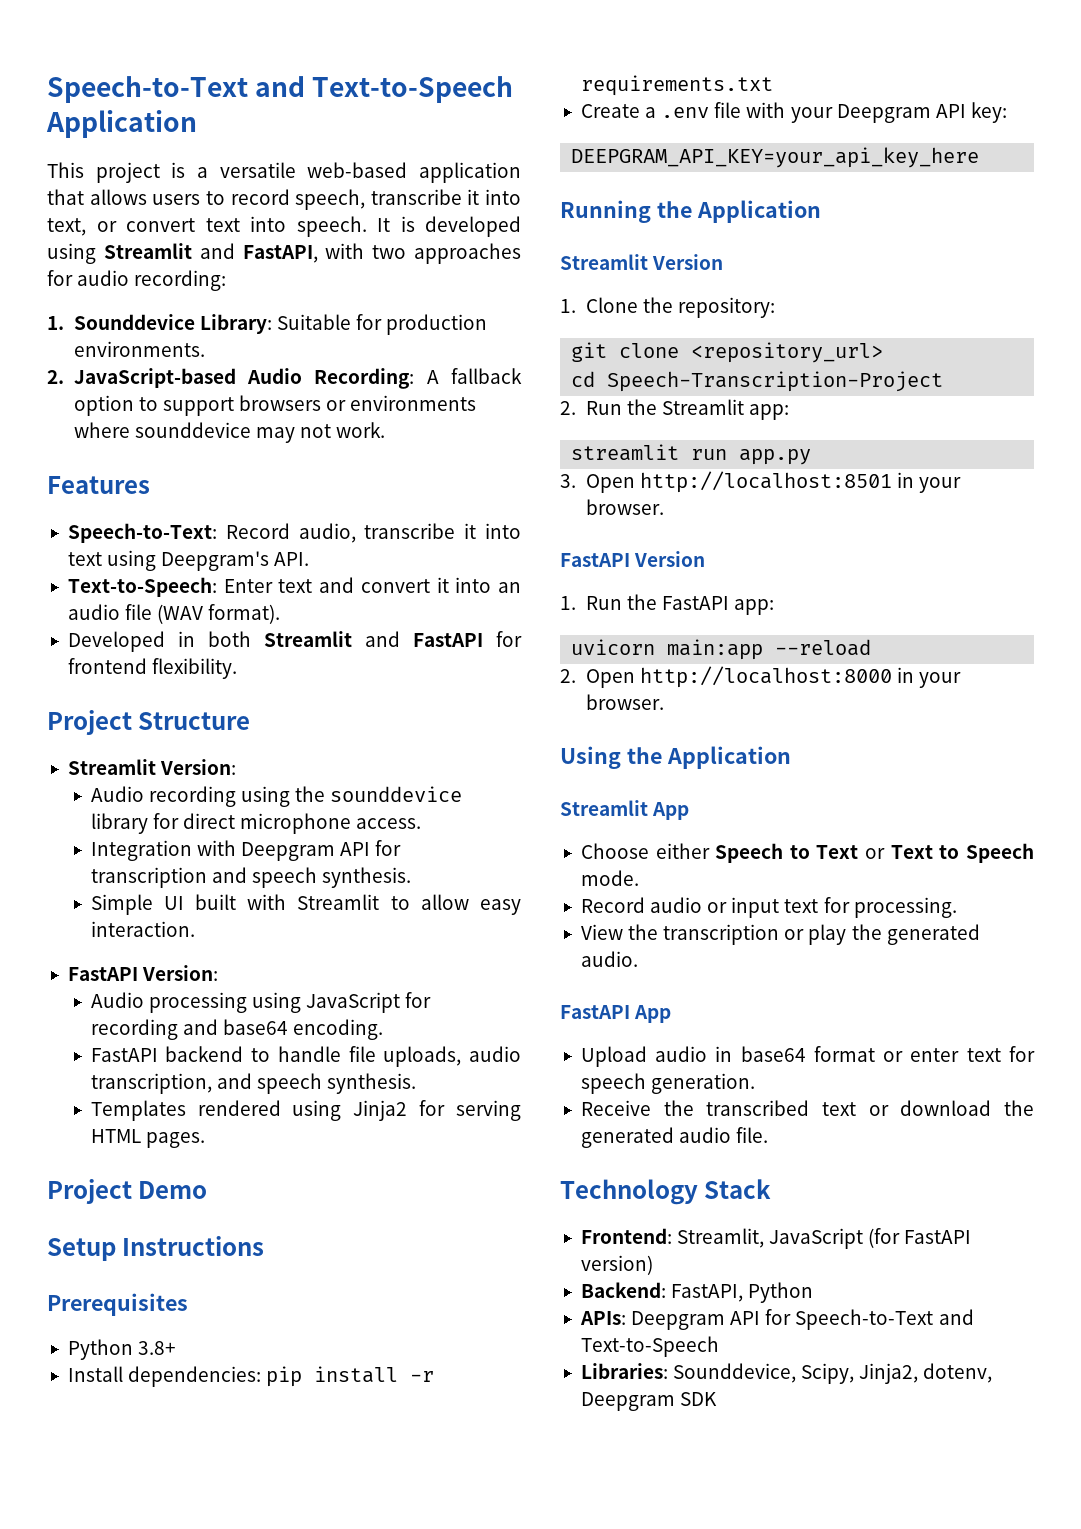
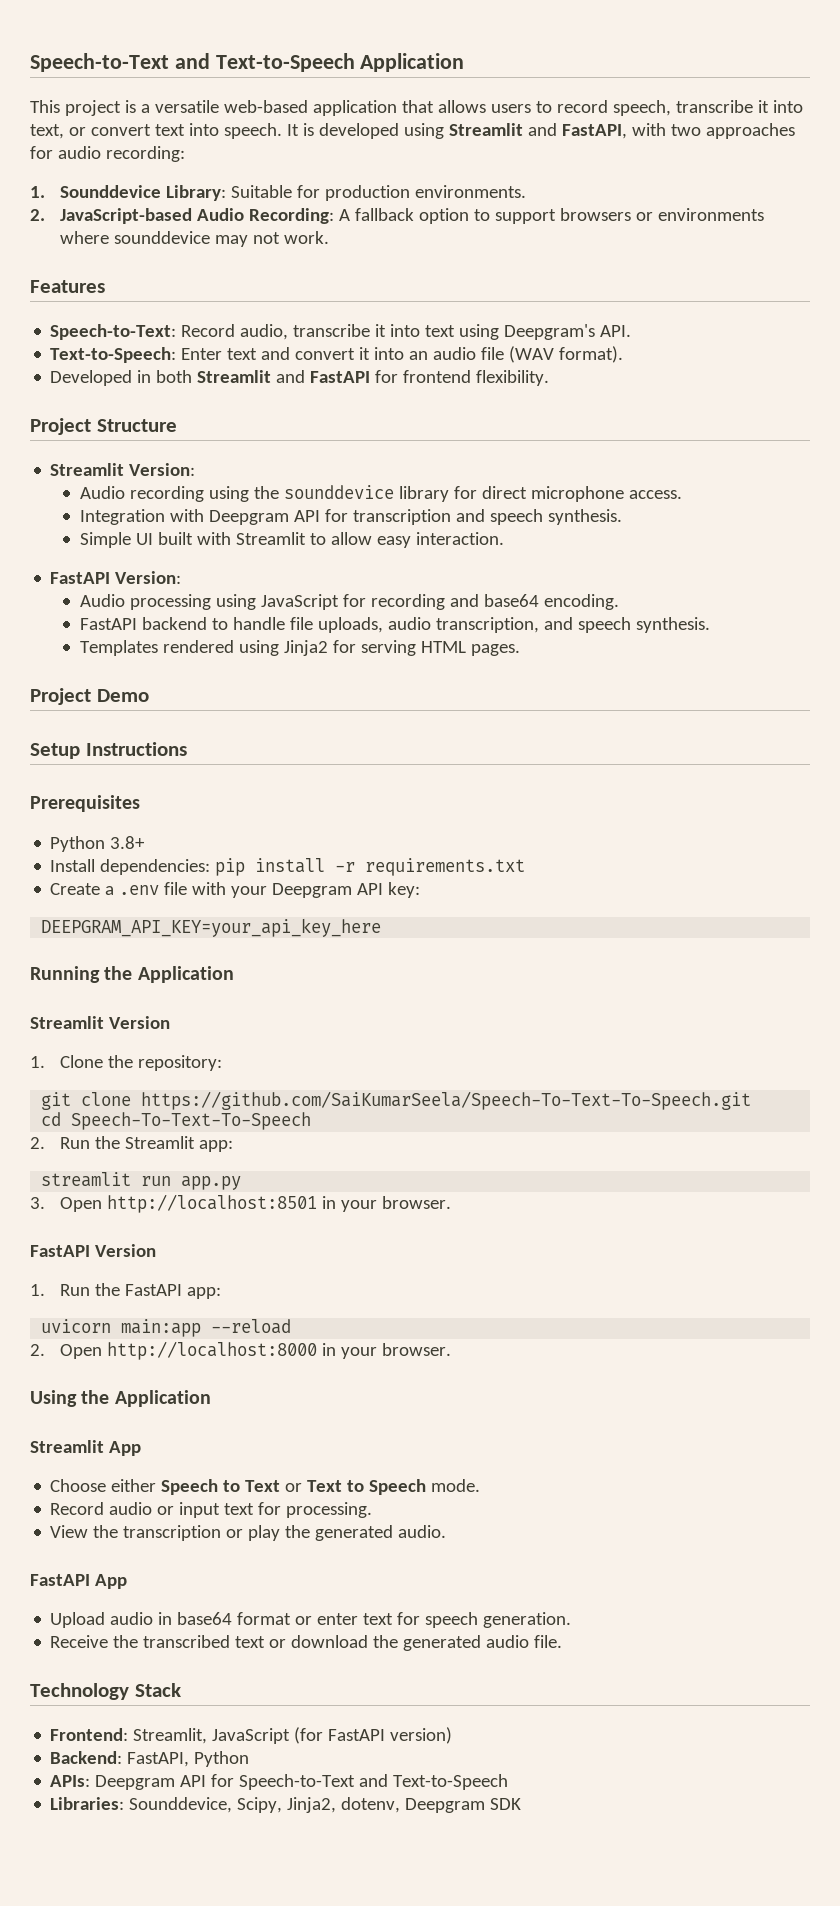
[691,342,884,363] <repository_url> -> [141,1091,752,1110] https://github.com/SaiKumarSeela/Speech-To-Text-To-Speech.git
[607,371,944,392] Speech-Transcription-Project -> [71,1112,312,1130] Speech-To-Text-To-Speech

